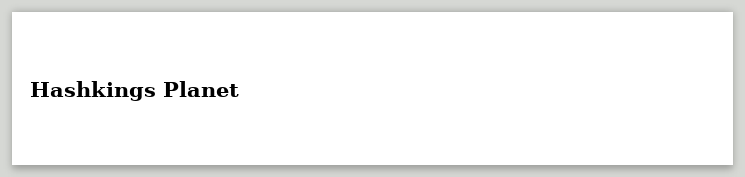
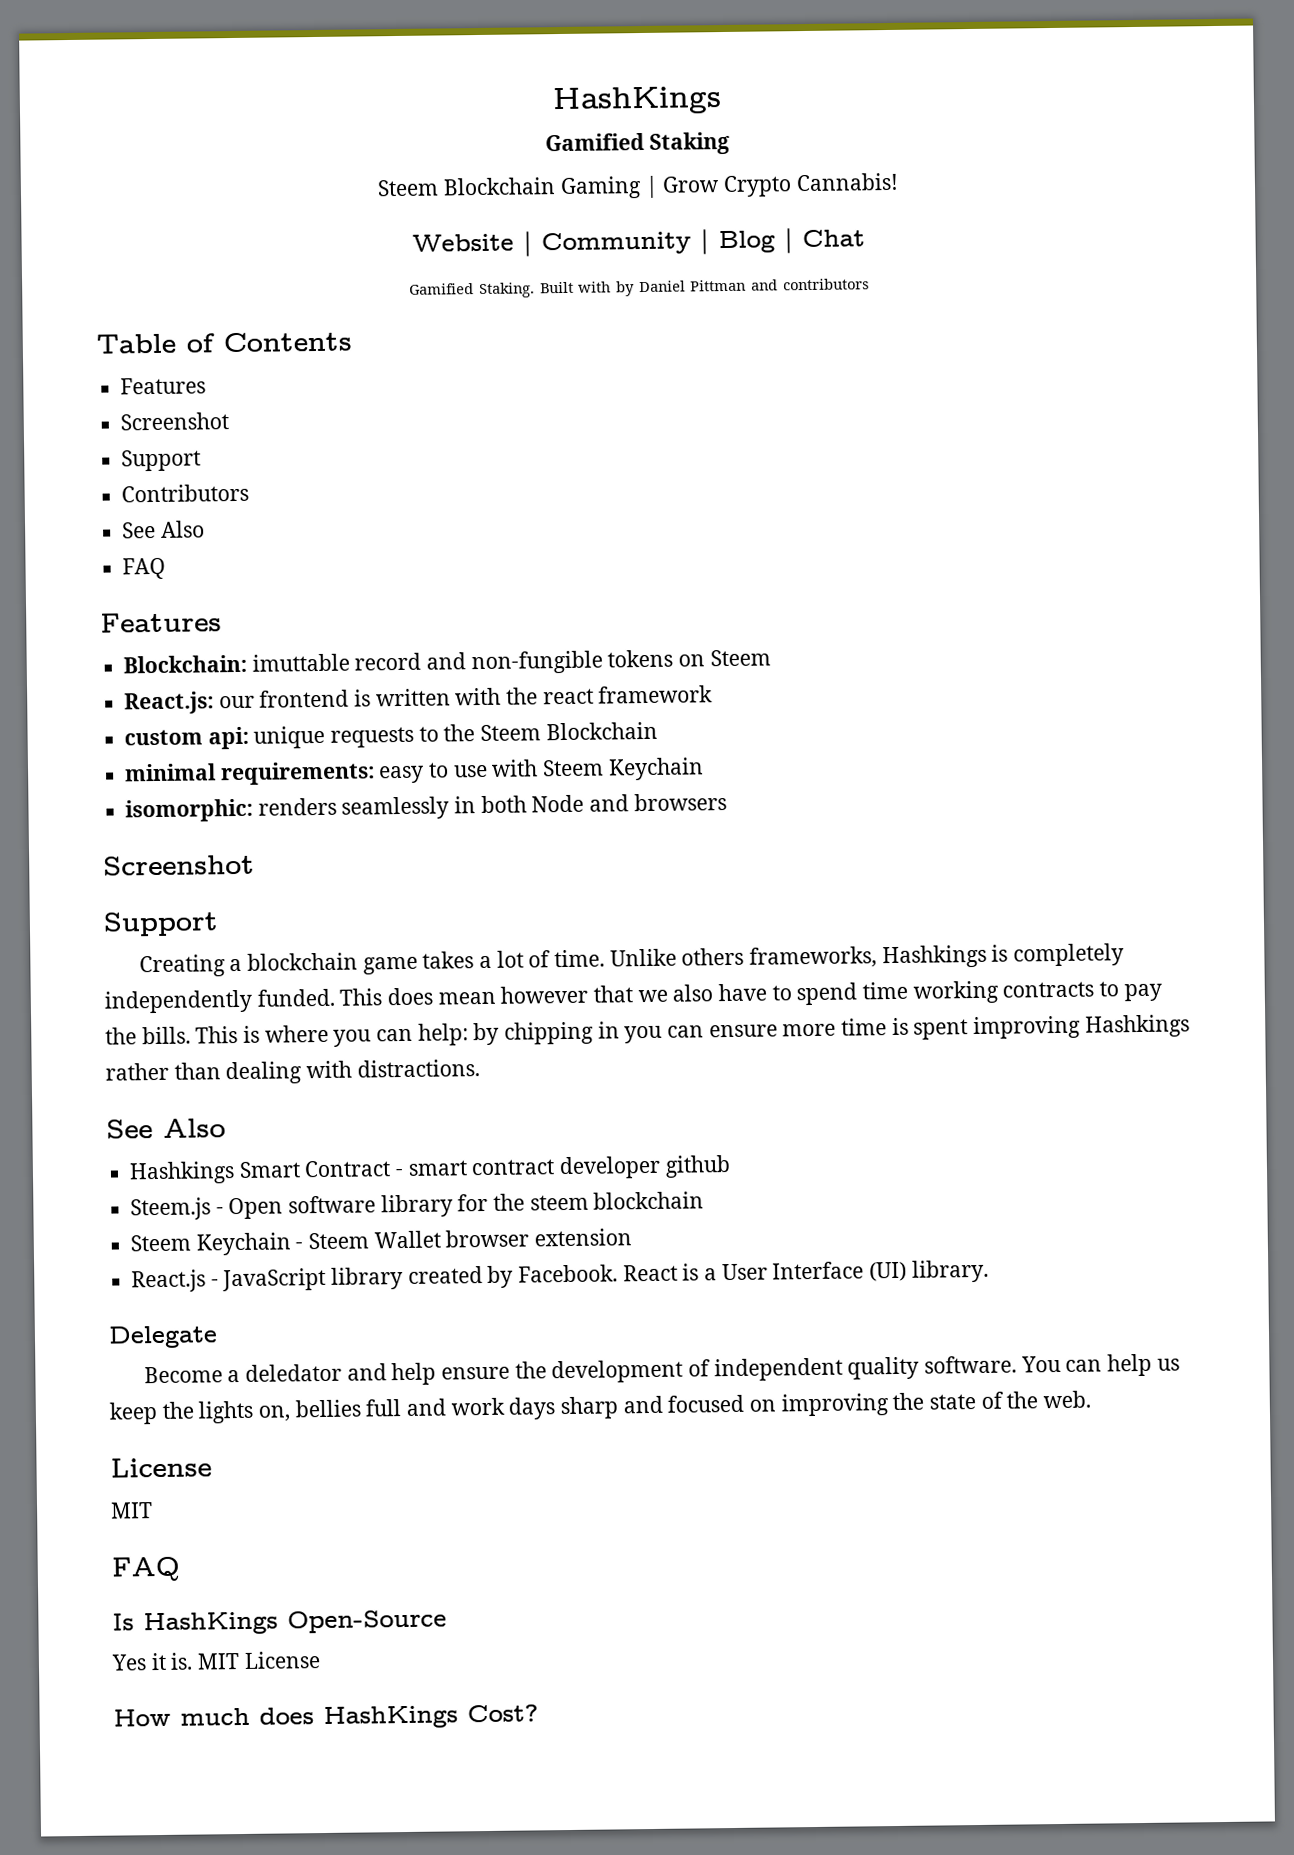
[30,81,239,101] Hashkings Planet -> [552,86,722,116] [544,131,731,155] [377,172,899,200] [412,228,865,257] [409,278,870,299] [96,331,352,354] [120,377,207,395] [120,412,230,431] [121,449,202,472] [121,483,250,503] [122,520,205,539] [122,557,167,580] [100,612,222,633] [123,649,771,675] [124,685,714,715] [124,721,658,750] [124,757,704,786] [125,793,727,823] [103,854,255,876] [103,911,219,937] [138,943,1125,978] [104,980,1162,1014] [105,1014,1190,1047] [105,1059,480,1085] [106,1118,226,1139] [129,1155,731,1185] [130,1191,705,1221] [130,1228,633,1256] [131,1259,989,1293] [108,1325,218,1349] [143,1353,1180,1386] [109,1390,1092,1425] [110,1457,212,1478] [110,1502,153,1519] [111,1556,180,1582] [112,1609,447,1636] [111,1651,321,1671] [113,1704,539,1730] HashKings // Gamified Staking // Steem Blockchain Gaming | Grow Crypto Cannabis! // Website | Community | Blog | Chat // Gamified Staking. Built with by Daniel Pittman and contributors // Table of Contents // Features // Screenshot // Support // Contributors // See Also // FAQ // Features // Blockchain: imuttable record and non-fungible tokens on Steem // React.js: our frontend is written with the react framework // custom api: unique requests to the Steem Blockchain // minimal requirements: easy to use with Steem Keychain // isomorphic: renders seamlessly in both Node and browsers // Screenshot // Support // Creating a blockchain game takes a lot of time. Unlike others frameworks, Hashkings is completely independently funded. This does mean however that we also have to spend time working contracts to pay the bills. This is where you can help: by chipping in you can ensure more time is spent improving Hashkings rather than dealing with distractions. // See Also // Hashkings Smart Contract - smart contract developer github // Steem.js - Open software library for the steem blockchain // Steem Keychain - Steem Wallet browser extension // React.js - JavaScript library created by Facebook. React is a User Interface (UI) library. // Delegate // Become a deledator and help ensure the development of independent quality software. You can help us keep the lights on, bellies full and work days sharp and focused on improving the state of the web. // License // MIT // FAQ // Is HashKings Open-Source // Yes it is. MIT License // How much does HashKings Cost?

